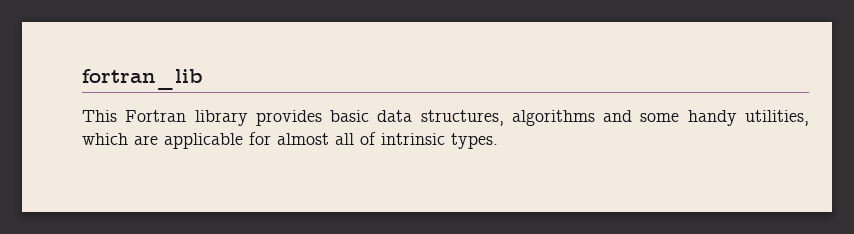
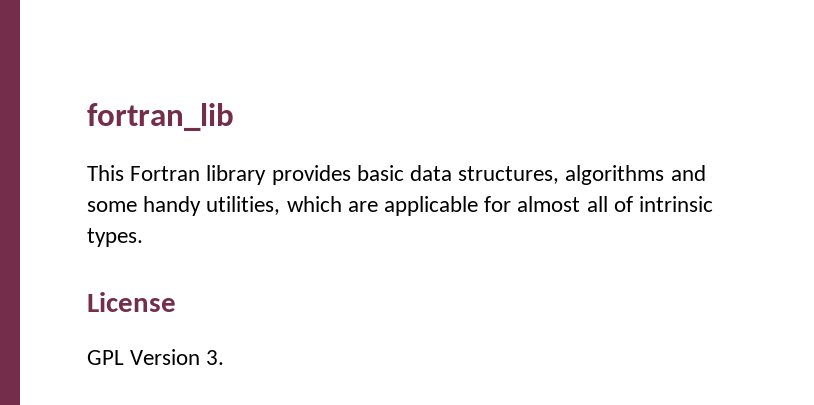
(498, 141) none -> [87,292,176,312] [87,349,225,365] // License // GPL Version 3.

